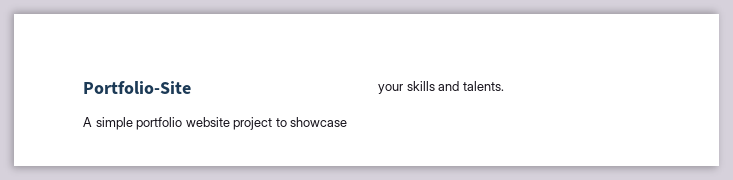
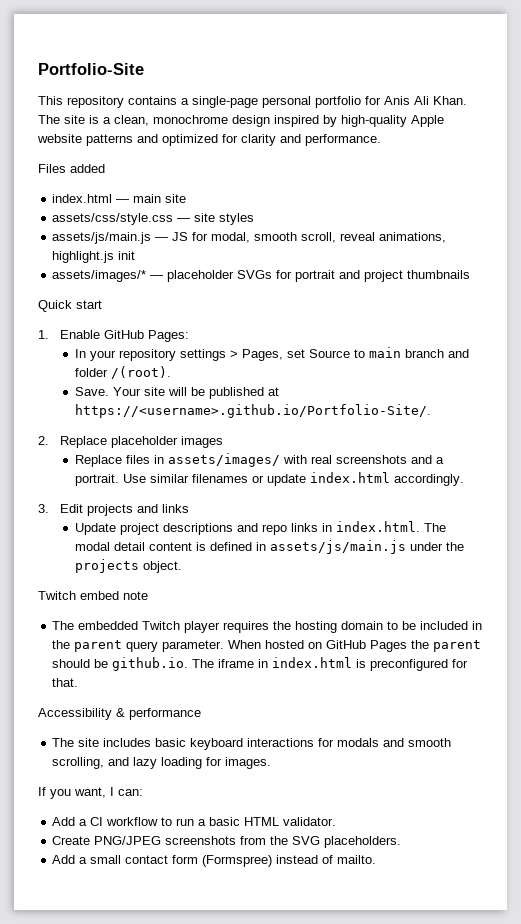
[83,117,348,130] [378,81,504,94] A simple portfolio website project to showcase your skills and talents. -> [38,96,467,108] [38,115,444,127] [37,134,381,146] [38,164,105,173] [52,194,187,203] [52,213,255,225] [52,232,447,244] [52,251,136,263] [52,270,471,282] [38,300,102,312] [38,330,190,342] [74,347,469,361] [74,366,171,379] [74,387,279,399] [74,404,431,418] [38,436,224,448] [74,453,444,467] [74,472,464,486] [38,504,190,516] [74,521,446,535] [74,540,464,554] [74,559,182,573] [38,591,148,600] [52,621,483,633] [52,640,482,652] [52,657,469,671] [52,678,79,687] [38,708,201,720] [52,738,452,750] [52,757,272,769] [38,787,143,799] [52,817,337,826] [52,836,402,848] [52,855,377,867] This repository contains a single‑page personal portfolio for Anis Ali Khan. The site is a clean, monochrome design inspired by high‑quality Apple website patterns and optimized for clarity and performance. // Files added // index.html — main site // assets/css/style.css — site styles // assets/js/main.js — JS for modal, smooth scroll, reveal animations, highlight.js init // assets/images/* — placeholder SVGs for portrait and project thumbnails // Quick start // 1. Enable GitHub Pages: // In your repository settings > Pages, set Source to main branch and folder /(root). // Save. Your site will be published at https://<username>.github.io/Portfolio-Site/. // 2. Replace placeholder images // Replace files in assets/images/ with real screenshots and a portrait. Use similar filenames or update index.html accordingly. // 3. Edit projects and links // Update project descriptions and repo links in index.html. The modal detail content is defined in assets/js/main.js under the projects object. // Twitch embed note // The embedded Twitch player requires the hosting domain to be included in the parent query parameter. When hosted on GitHub Pages the parent should be github.io. The iframe in index.html is preconfigured for that. // Accessibility & performance // The site includes basic keyboard interactions for modals and smooth scrolling, and lazy loading for images. // If you want, I can: // Add a CI workflow to run a basic HTML validator. // Create PNG/JPEG screenshots from the SVG placeholders. // Add a small contact form (Formspree) instead of mailto.

